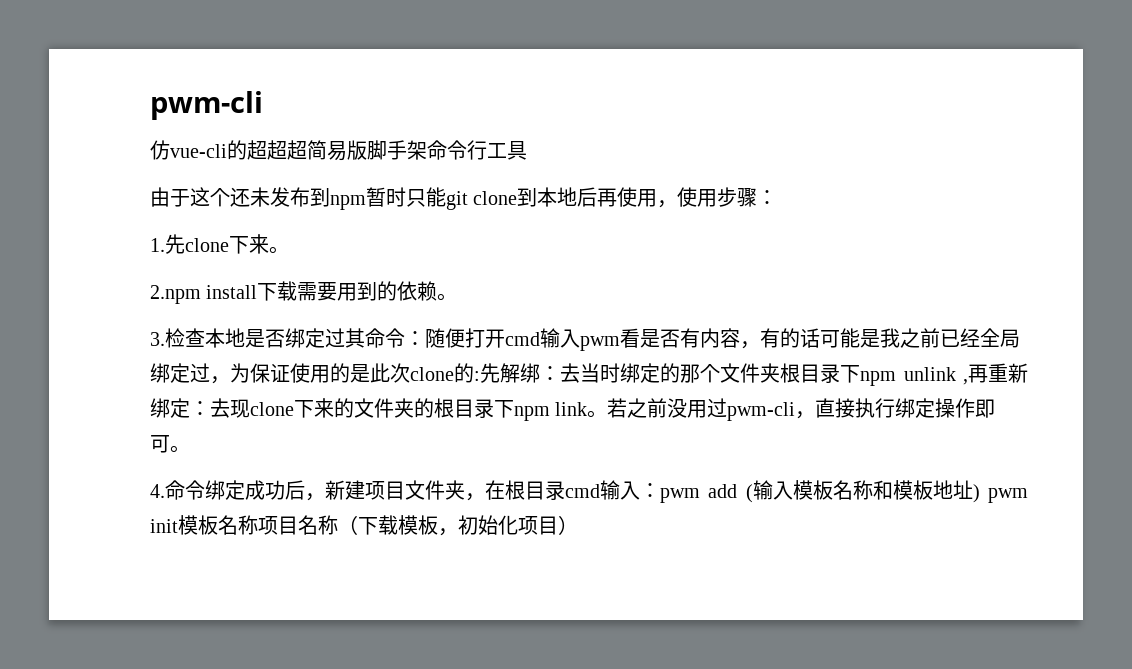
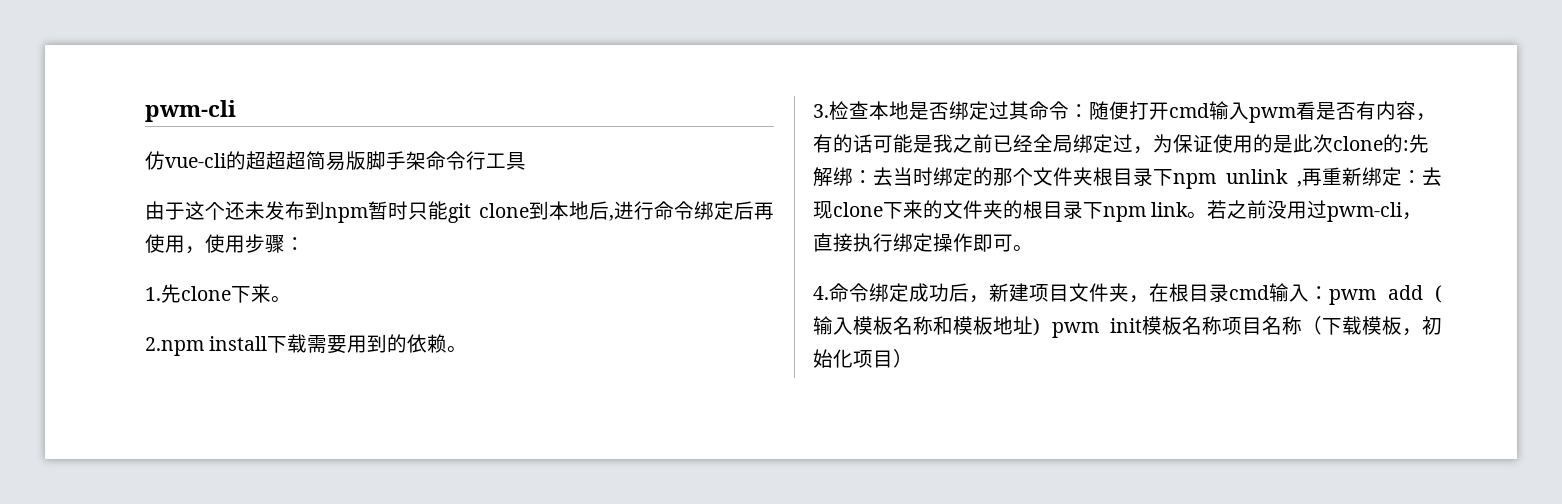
(598, 197) none -> [609,201,754,221] ,进行命令绑定后

